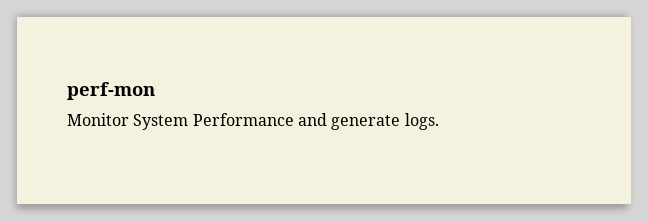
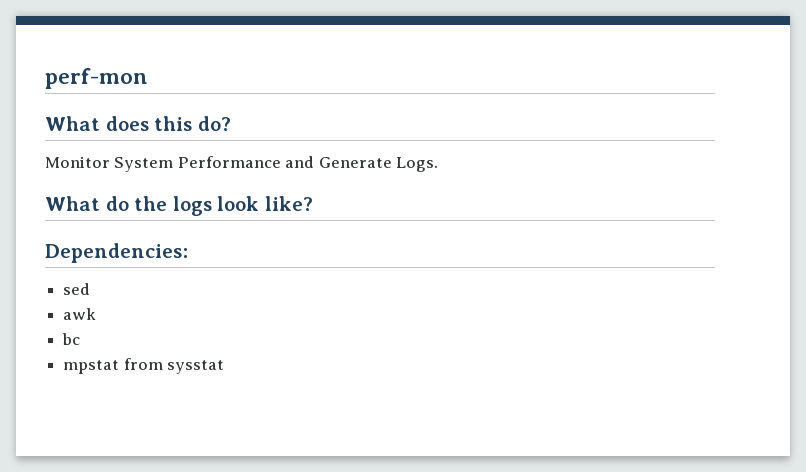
(155, 91) none -> [45,116,231,131] // What does this do?
[331,113,439,130] generate logs. -> [318,157,439,172] [45,196,313,216] [45,243,188,263] [63,283,91,295] [63,308,97,320] [62,333,81,345] [63,358,225,374] Generate Logs. // What do the logs look like? // Dependencies: // sed // awk // bc // mpstat from sysstat

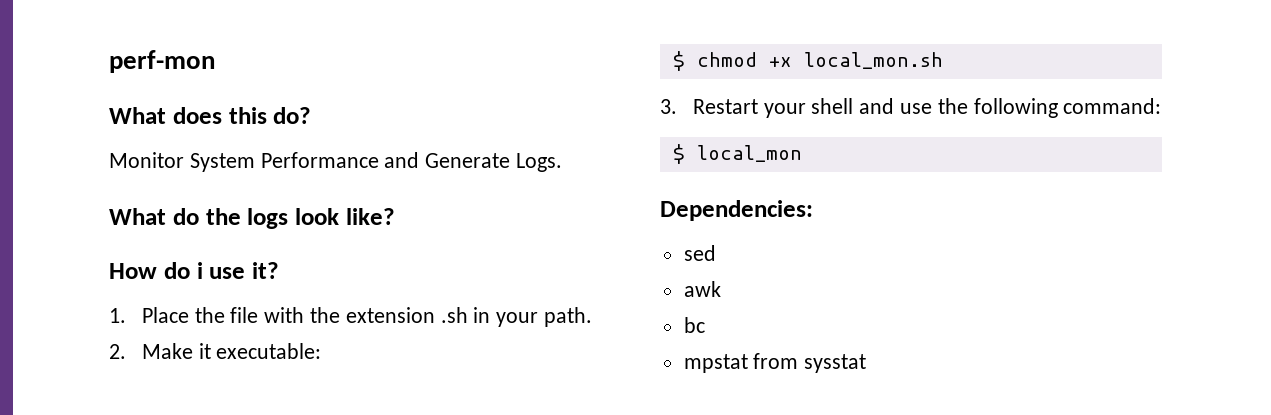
(313, 203) none -> [109,262,279,279] [109,307,593,327] [109,343,322,359] [672,51,943,71] [660,98,1162,118] [672,144,802,164] // How do i use it? // 1. Place the file with the extension .sh in your path. // 2. Make it executable: // $ chmod +x local_mon.sh // 3. Restart your shell and use the following command: // $ local_mon

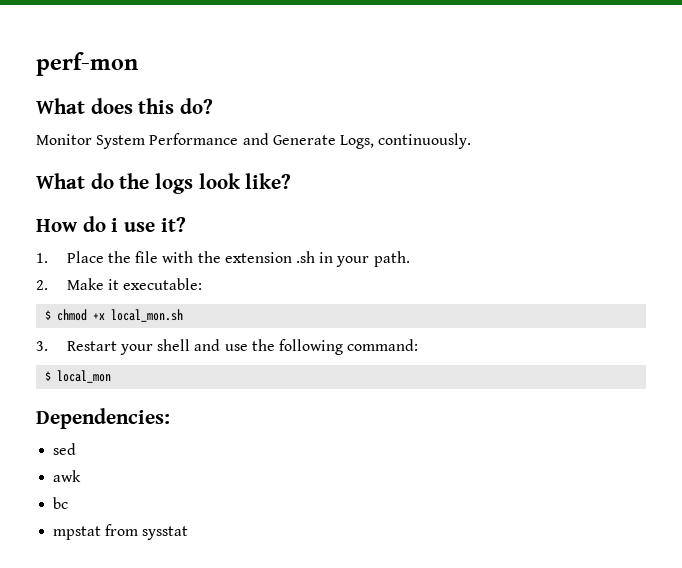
[516,153,563,172] Logs. -> [339,133,472,149] Logs, continuously.

